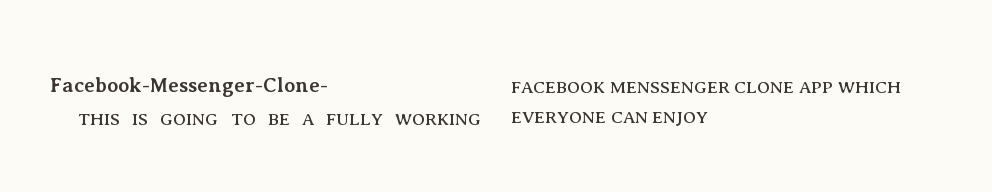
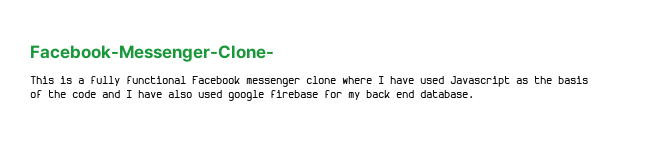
[78,114,481,125] [511,82,901,93] [511,112,709,126] THIS IS GOING TO BE A FULLY WORKING FACEBOOK MENSSENGER CLONE APP WHICH EVERYONE CAN ENJOY -> [30,76,588,87] [30,90,474,101] This is a fully functional Facebook messenger clone where I have used Javascript as the basis of the code and I have also used google firebase for my back end database.

